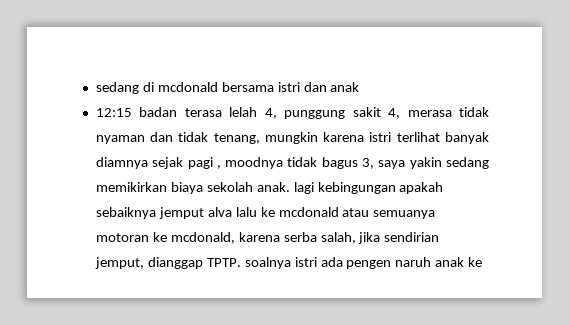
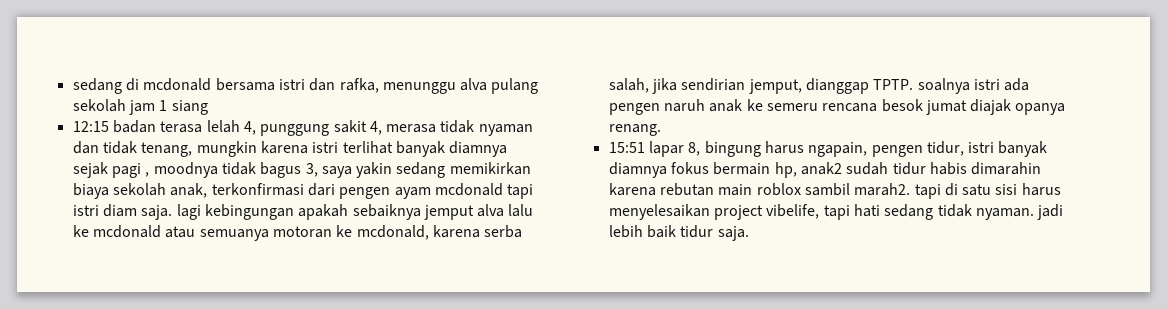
[330,82,360,92] anak -> [339,78,539,94] [72,99,208,115] rafka, menunggu alva pulang sekolah jam 1 siang
[256,182,290,192] anak. -> [170,183,534,199] [72,204,173,220] anak, terkonfirmasi dari pengen ayam mcdonald tapi istri diam saja.
(483, 262) none -> [766,99,1066,115] [608,124,661,136] [608,141,1048,157] [608,162,1042,178] [608,183,1061,199] [608,204,1064,220] [608,225,749,241] semeru rencana besok jumat diajak opanya renang. // 15:51 lapar 8, bingung harus ngapain, pengen tidur, istri banyak diamnya fokus bermain hp, anak2 sudah tidur habis dimarahin karena rebutan main roblox sambil marah2. tapi di satu sisi harus menyelesaikan project vibelife, tapi hati sedang tidak nyaman. jadi lebih baik tidur saja.

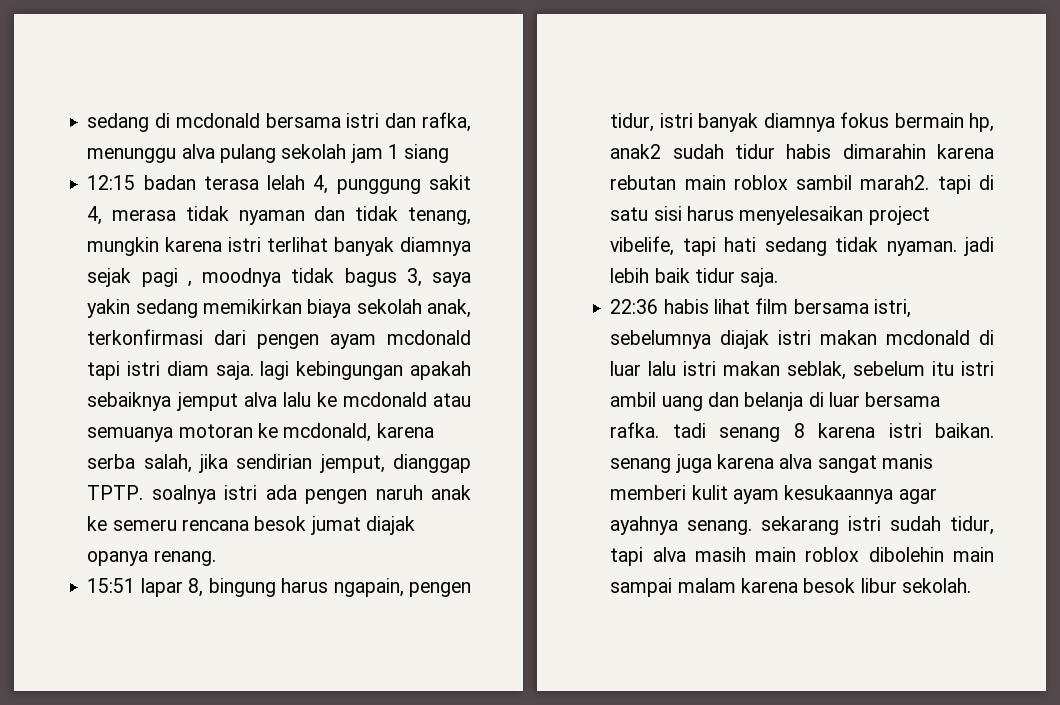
(749, 233) none -> [610,298,911,318] [610,330,994,349] [610,361,995,380] [610,392,941,411] [610,422,994,442] [610,454,933,473] [610,485,937,504] [610,516,994,535] [610,547,994,566] [610,578,971,597] // 22:36 habis lihat film bersama istri, sebelumnya diajak istri makan mcdonald di luar lalu istri makan seblak, sebelum itu istri ambil uang dan belanja di luar bersama rafka. tadi senang 8 karena istri baikan. senang juga karena alva sangat manis memberi kulit ayam kesukaannya agar ayahnya senang. sekarang istri sudah tidur, tapi alva masih main roblox dibolehin main sampai malam karena besok libur sekolah.

